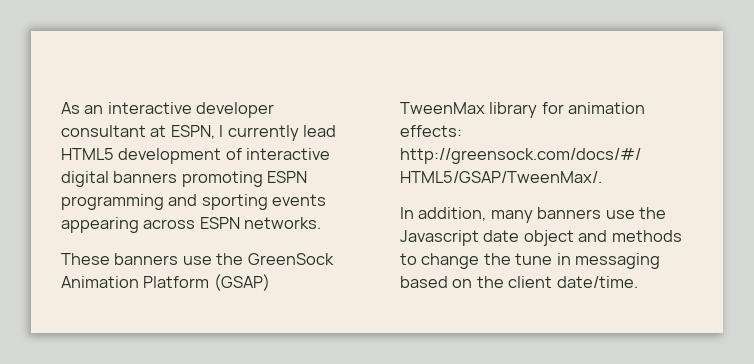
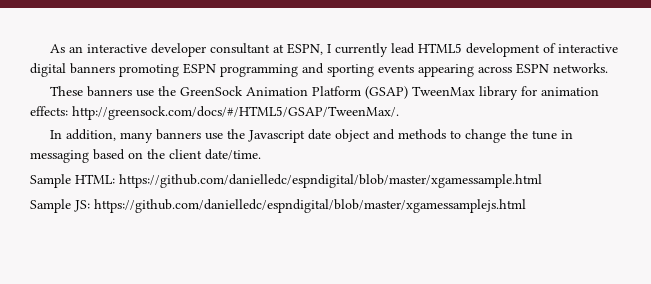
(638, 282) none -> [30,174,542,188] [30,199,526,213] // Sample HTML: https://github.com/danielledc/espndigital/blob/master/xgamessample.html // Sample JS: https://github.com/danielledc/espndigital/blob/master/xgamessamplejs.html

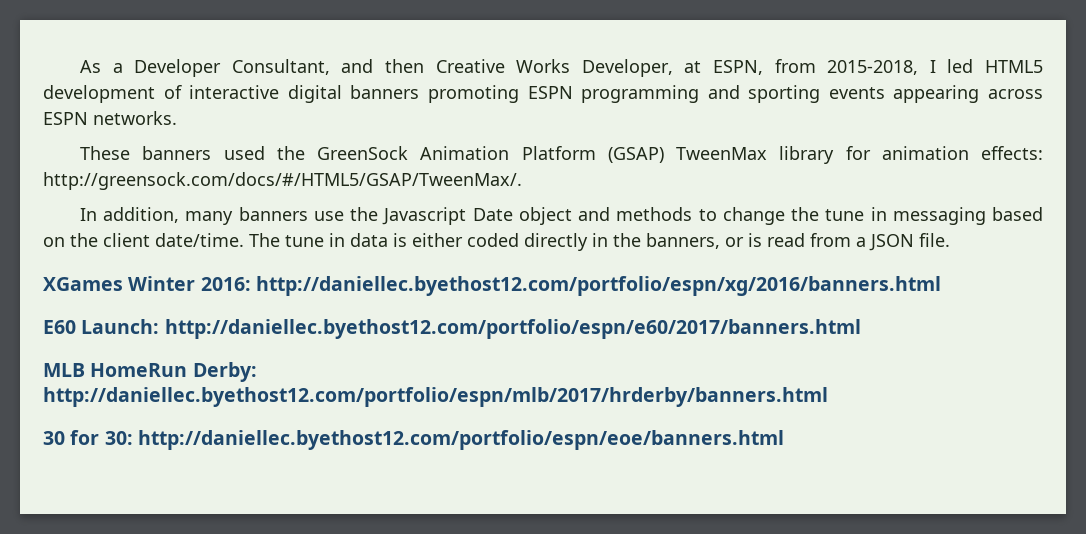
[69,43,416,57] an interactive developer consultant at ESPN, I currently lead -> [112,59,974,77] a Developer Consultant, and then Creative Works Developer, at ESPN, from 2015-2018, I led
[136,90,155,97] use -> [223,146,265,160] used
[308,129,332,140] date -> [472,208,513,221] Date
[30,174,542,188] [30,199,526,213] // Sample HTML: https://github.com/danielledc/espndigital/blob/master/xgamessample.html // Sample JS: https://github.com/danielledc/espndigital/blob/master/xgamessamplejs.html -> [249,233,950,251] [43,276,941,296] [43,319,861,339] [43,362,257,382] [43,387,828,407] [43,430,784,450] The tune in data is either coded directly in the banners, or is read from a JSON file. // XGames Winter 2016: http://daniellec.byethost12.com/portfolio/espn/xg/2016/banners.html // E60 Launch: http://daniellec.byethost12.com/portfolio/espn/e60/2017/banners.html // MLB HomeRun Derby: http://daniellec.byethost12.com/portfolio/espn/mlb/2017/hrderby/banners.html // 30 for 30: http://daniellec.byethost12.com/portfolio/espn/eoe/banners.html

